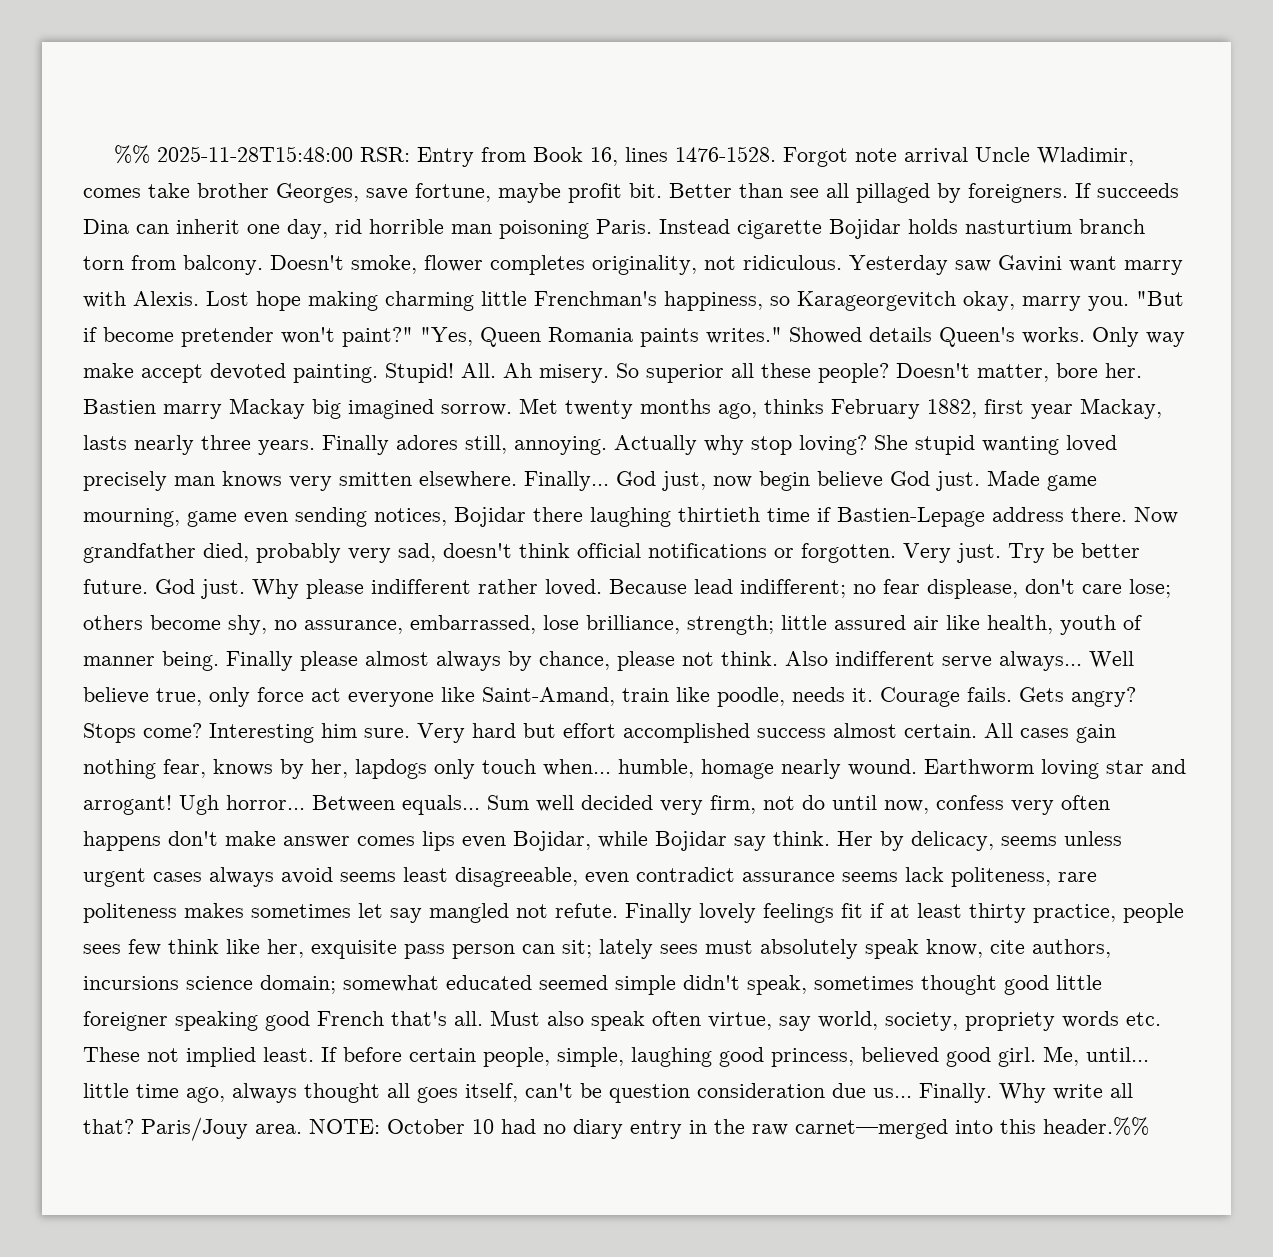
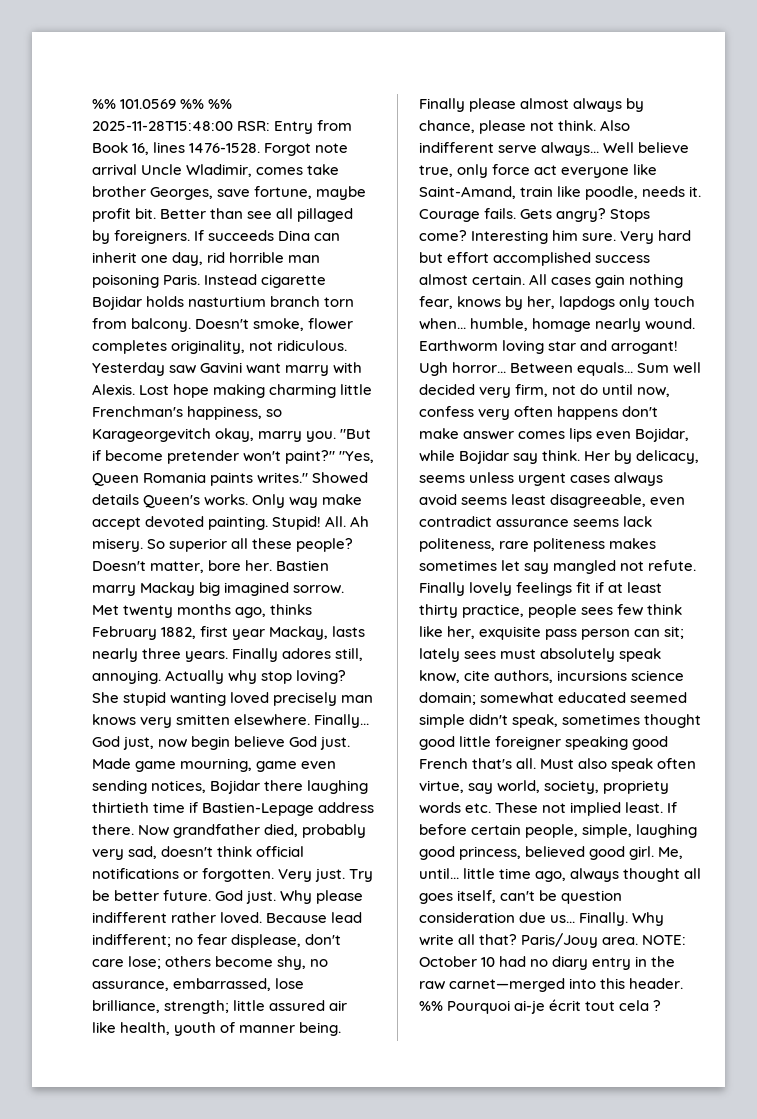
[113,145,150,164] %% -> [92,99,233,109] %% 101.0569 %% %%
[1043,1117,1149,1136] header.%% -> [629,978,684,989] [419,999,662,1014] header. %% Pourquoi ai-je écrit tout cela ?

